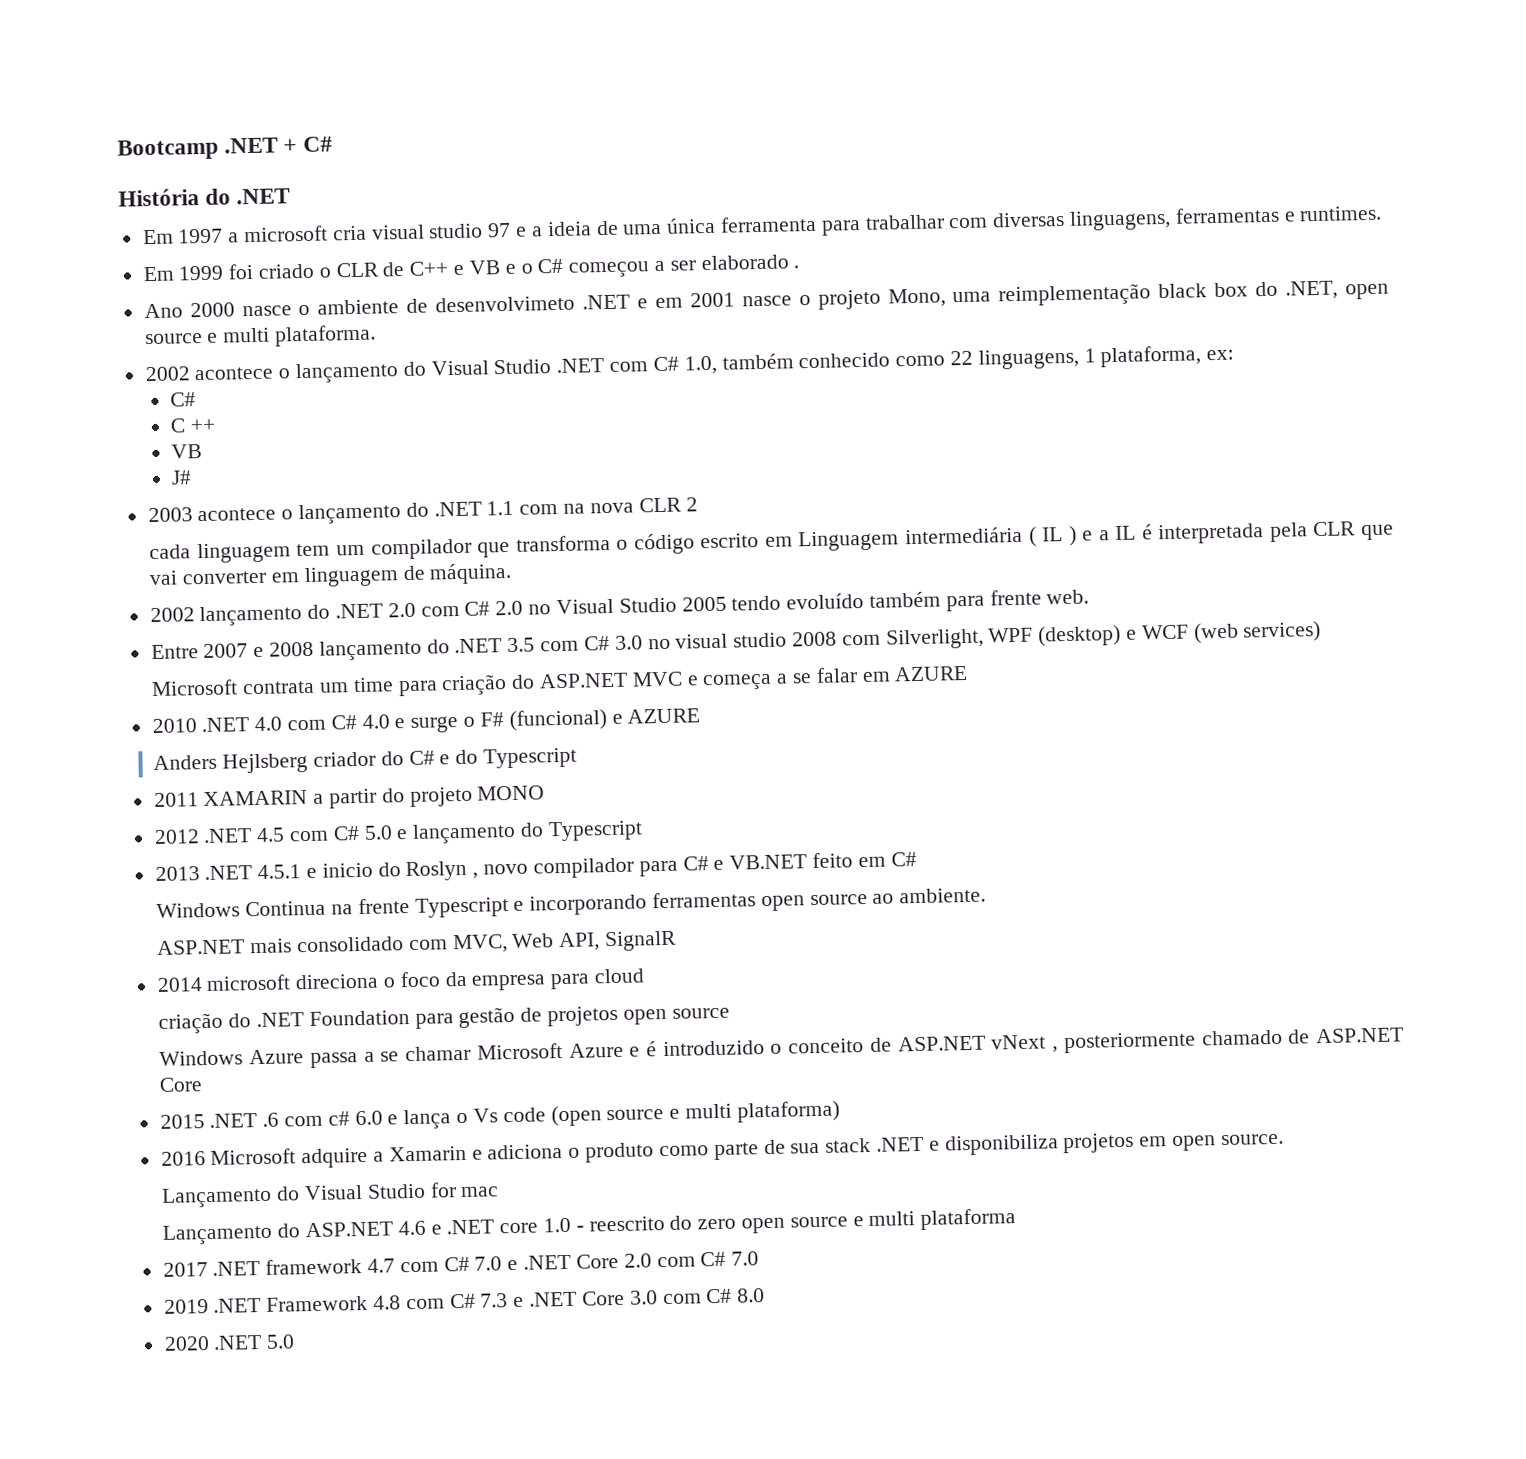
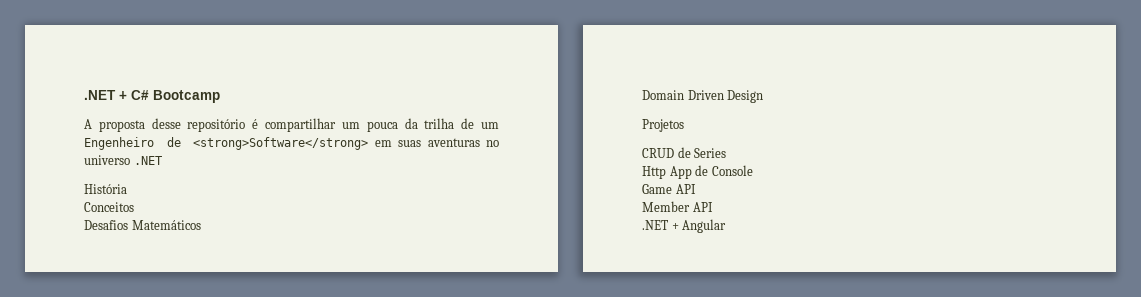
[117,138,219,161] Bootcamp -> (84, 95) none
[118,188,291,207] [142,205,1383,245] [142,254,800,282] [143,280,1390,319] [144,324,377,347] [144,345,1235,384] [170,392,197,407] [170,418,216,433] [171,444,203,459] [171,470,193,485] [147,497,698,525] [149,521,1394,564] [149,562,513,588] [149,589,1090,627] [150,620,1322,661] [151,665,969,697] [151,708,701,734] [153,747,578,774] [153,785,546,809] [153,820,643,845] [154,851,917,882] [156,887,987,918] [157,930,678,955] [156,968,645,993] [158,1005,730,1034] [159,1027,1404,1069] [159,1077,204,1092] [159,1100,840,1130] [160,1132,1284,1169] [161,1182,500,1208] [162,1208,1017,1245] [162,1251,760,1277] [163,1288,766,1314] [163,1334,296,1351] // História do .NET // Em 1997 a microsoft cria visual studio 97 e a ideia de uma única ferramenta para trabalhar com diversas linguagens, ferramentas e runtimes. // Em 1999 foi criado o CLR de C++ e VB e o C# começou a ser elaborado . // Ano 2000 nasce o ambiente de desenvolvimeto .NET e em 2001 nasce o projeto Mono, uma reimplementação black box do .NET, open source e multi plataforma. // 2002 acontece o lançamento do Visual Studio .NET com C# 1.0, também conhecido como 22 linguagens, 1 plataforma, ex: // C# // C ++ // VB // J# // 2003 acontece o lançamento do .NET 1.1 com na nova CLR 2 // cada linguagem tem um compilador que transforma o código escrito em Linguagem intermediária ( IL ) e a IL é interpretada pela CLR que vai converter em linguagem de máquina. // 2002 lançamento do .NET 2.0 com C# 2.0 no Visual Studio 2005 tendo evoluído também para frente web. // Entre 2007 e 2008 lançamento do .NET 3.5 com C# 3.0 no visual studio 2008 com Silverlight, WPF (desktop) e WCF (web services) // Microsoft contrata um time para criação do ASP.NET MVC e começa a se falar em AZURE // 2010 .NET 4.0 com C# 4.0 e surge o F# (funcional) e AZURE // Anders Hejlsberg criador do C# e do Typescript // 2011 XAMARIN a partir do projeto MONO // 2012 .NET 4.5 com C# 5.0 e lançamento do Typescript // 2013 .NET 4.5.1 e inicio do Roslyn , novo compilador para C# e VB.NET feito em C# // Windows Continua na frente Typescript e incorporando ferramentas open source ao ambiente. // ASP.NET mais consolidado com MVC, Web API, SignalR // 2014 microsoft direciona o foco da empresa para cloud // criação do .NET Foundation para gestão de projetos open source // Windows Azure passa a se chamar Microsoft Azure e é introduzido o conceito de ASP.NET vNext , posteriormente chamado de ASP.NET Core // 2015 .NET .6 com c# 6.0 e lança o Vs code (open source e multi plataforma) // 2016 Microsoft adquire a Xamarin e adiciona o produto como parte de sua stack .NET e disponibiliza projetos em open source. // Lançamento do Visual Studio for mac // Lançamento do ASP.NET 4.6 e .NET core 1.0 - reescrito do zero open source e multi plataforma // 2017 .NET framework 4.7 com C# 7.0 e .NET Core 2.0 com C# 7.0 // 2019 .NET Framework 4.8 com C# 7.3 e .NET Core 3.0 com C# 8.0 // 2020 .NET 5.0 -> [153,90,220,103] [84,118,499,132] [84,137,499,150] [84,155,162,165] [84,184,127,194] [84,202,134,212] [84,220,201,230] [642,90,764,103] [642,119,684,132] [642,147,727,158] [642,165,753,179] [642,184,696,194] [642,201,713,212] [642,219,727,233] Bootcamp // A proposta desse repositório é compartilhar um pouca da trilha de um Engenheiro de <strong>Software</strong> em suas aventuras no universo .NET // História // Conceitos // Desafios Matemáticos // Domain Driven Design // Projetos // CRUD de Series // Http App de Console // Game API // Member API // .NET + Angular

